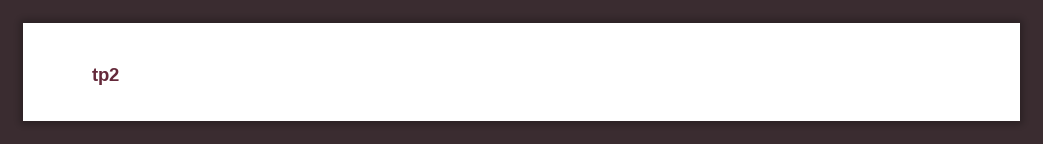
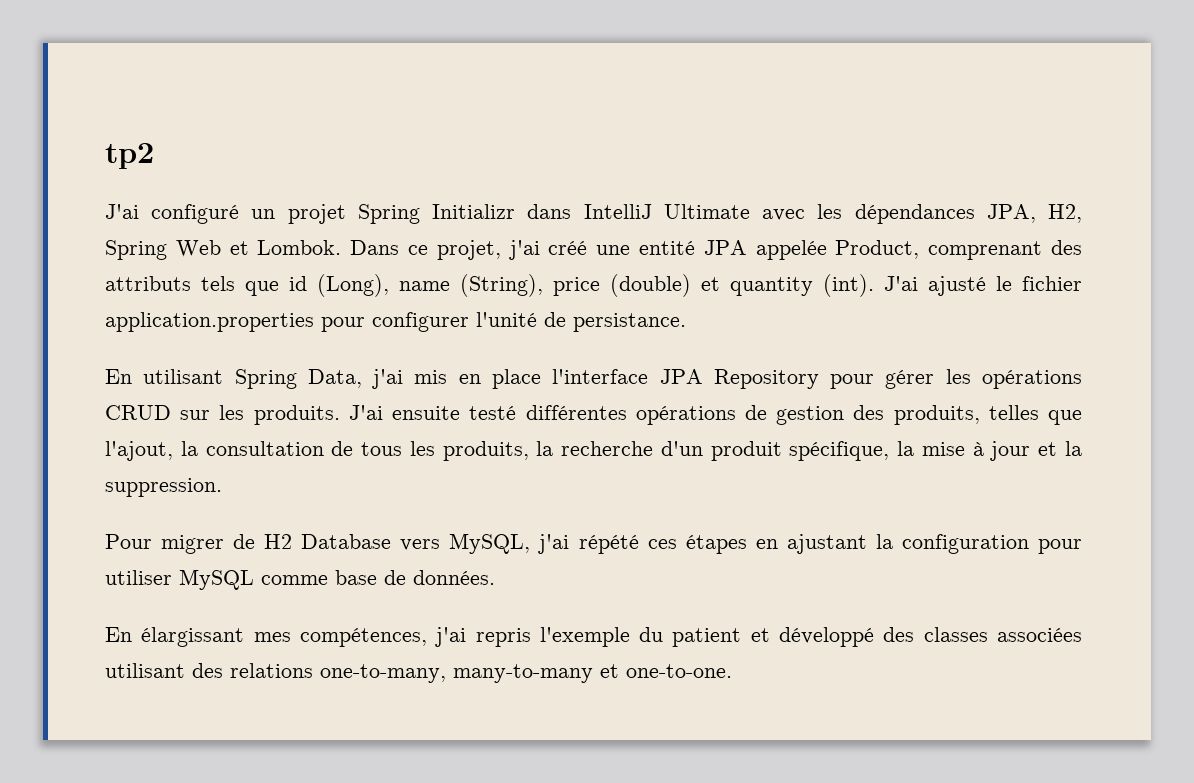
(119, 76) none -> [105,204,1083,224] [105,240,1082,260] [105,274,1082,297] [105,312,686,332] [105,369,1083,389] [105,405,1082,425] [105,441,1082,461] [105,478,222,497] [105,533,1083,554] [105,569,495,590] [105,627,1082,647] [105,663,732,683] // J'ai configuré un projet Spring Initializr dans IntelliJ Ultimate avec les dépendances JPA, H2, Spring Web et Lombok. Dans ce projet, j'ai créé une entité JPA appelée Product, comprenant des attributs tels que id (Long), name (String), price (double) et quantity (int). J'ai ajusté le fichier application.properties pour configurer l'unité de persistance. // En utilisant Spring Data, j'ai mis en place l'interface JPA Repository pour gérer les opérations CRUD sur les produits. J'ai ensuite testé différentes opérations de gestion des produits, telles que l'ajout, la consultation de tous les produits, la recherche d'un produit spécifique, la mise à jour et la suppression. // Pour migrer de H2 Database vers MySQL, j'ai répété ces étapes en ajustant la configuration pour utiliser MySQL comme base de données. // En élargissant mes compétences, j'ai repris l'exemple du patient et développé des classes associées utilisant des relations one-to-many, many-to-many et one-to-one.

